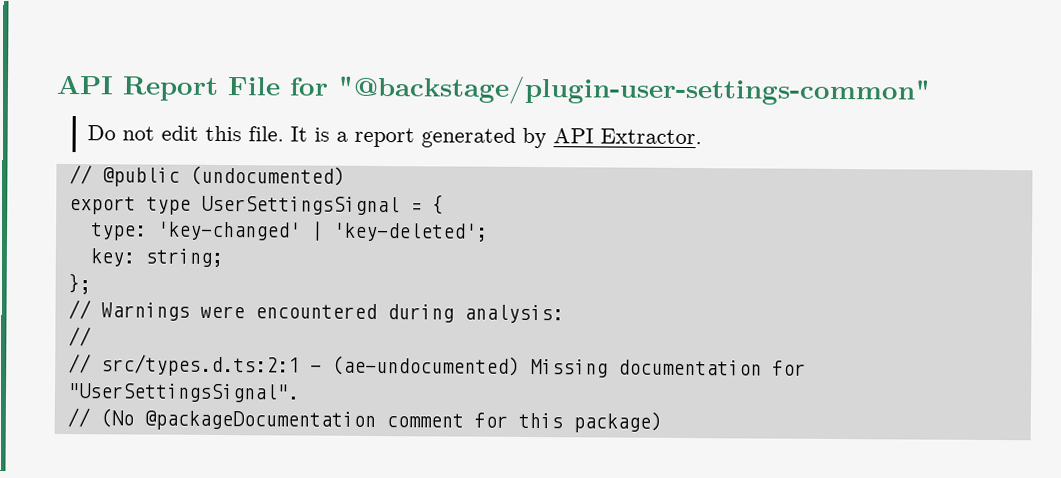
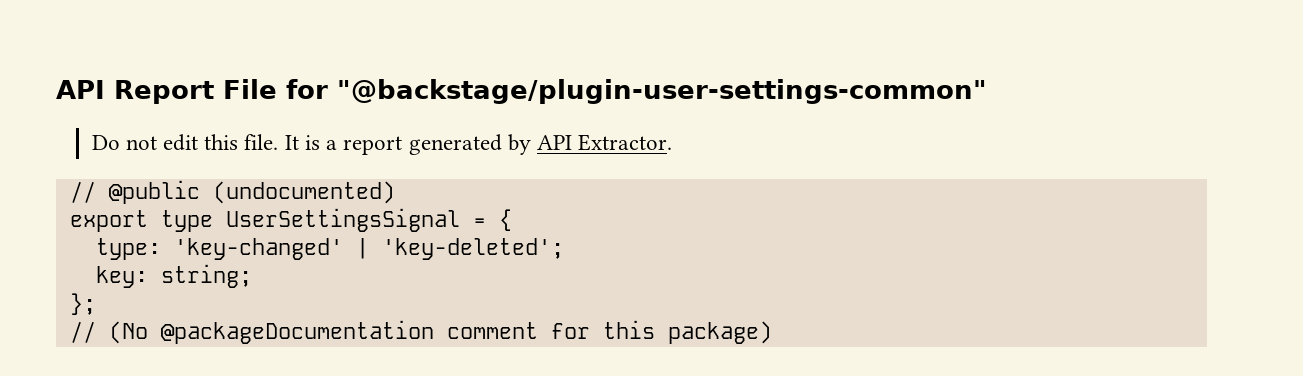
[67,300,564,324] [67,327,91,347] [67,354,806,378] [66,383,300,403] // // Warnings were encountered during analysis: // // // // src/types.d.ts:2:1 - (ae-undocumented) Missing documentation for "UserSettingsSignal". -> (96, 304) none

